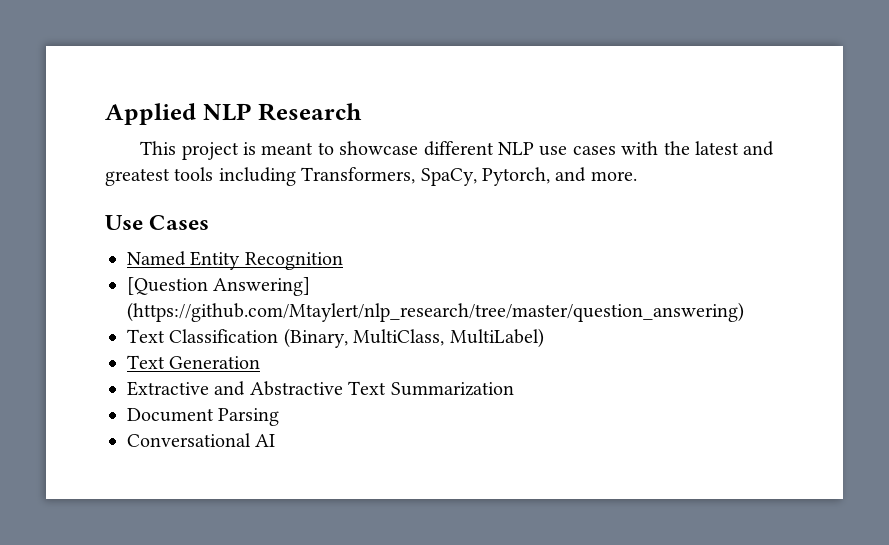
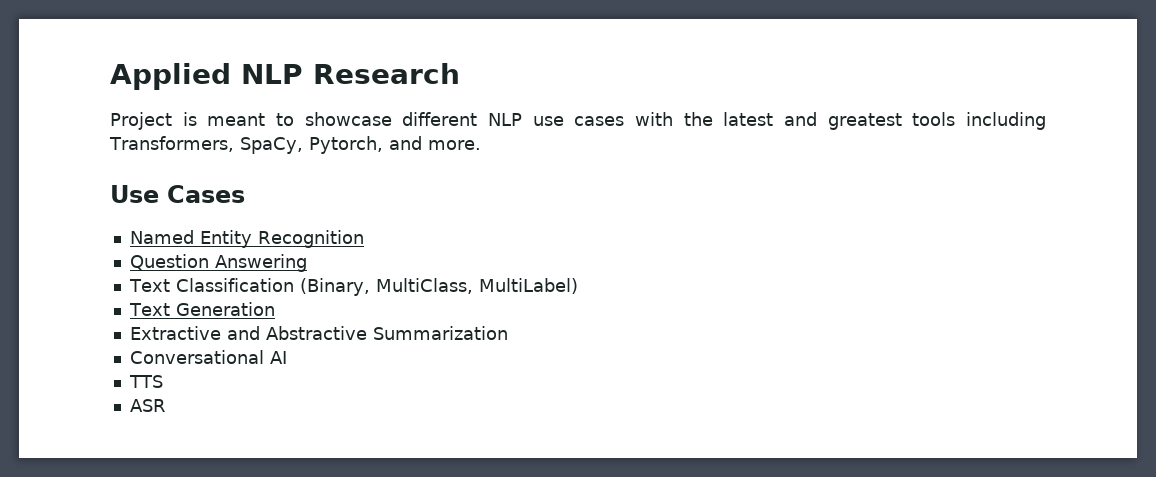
[140,141,239,160] This project -> [110,112,172,130] Project
[127,277,311,296] [127,302,744,322] [Question Answering] (https://github.com/Mtaylert/nlp_research/tree/master/question_answering) -> [129,254,307,272] Question Answering
[348,381,387,395] Text -> (367, 333) none
[127,408,280,426] // Document Parsing -> (508, 333) none
(276, 440) none -> [128,375,163,388] [129,399,166,412] // TTS // ASR

